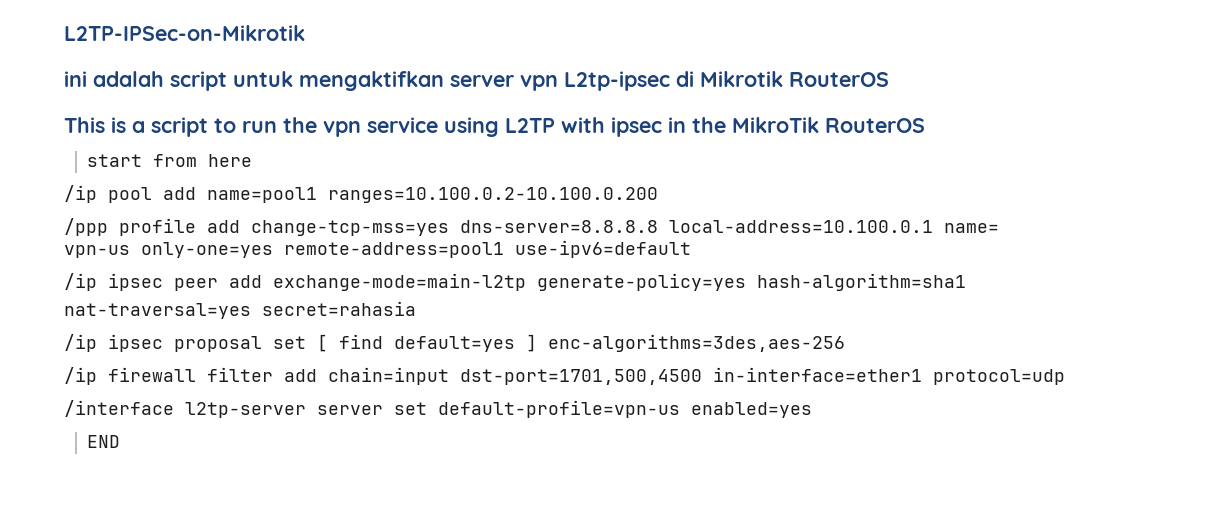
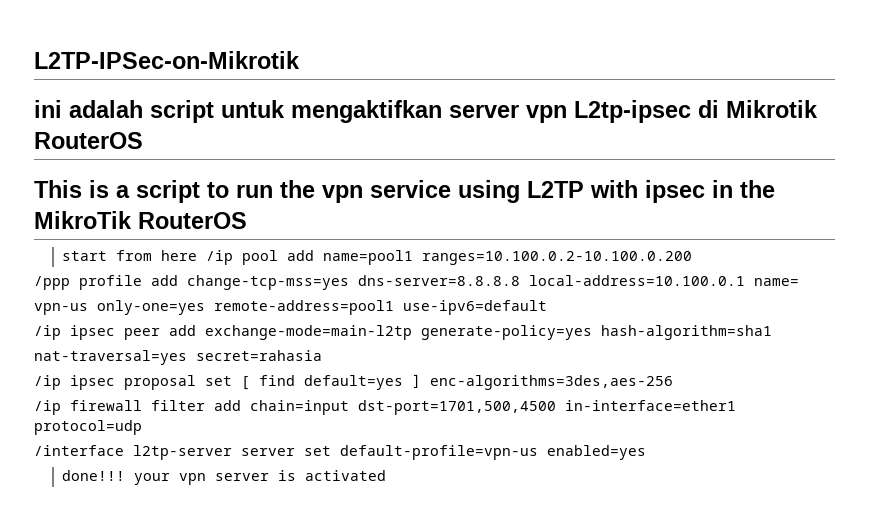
(253, 160) // -> (198, 255) none
[87,435,121,448] END -> [62,470,387,485] done!!! your vpn server is activated

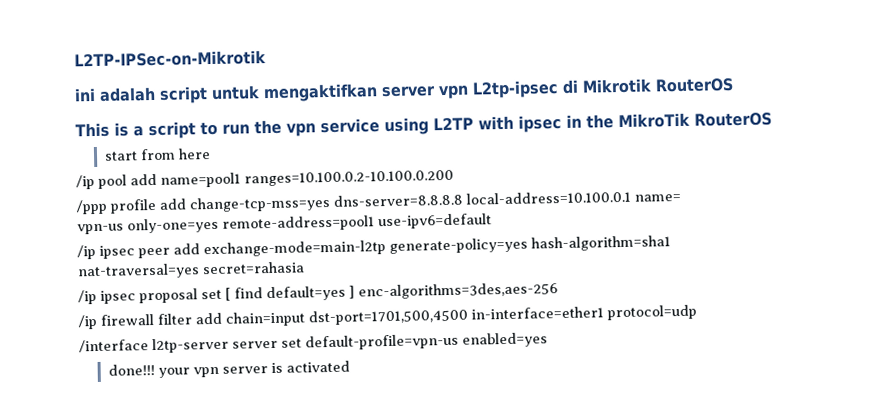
(198, 255) none -> (211, 154) //

